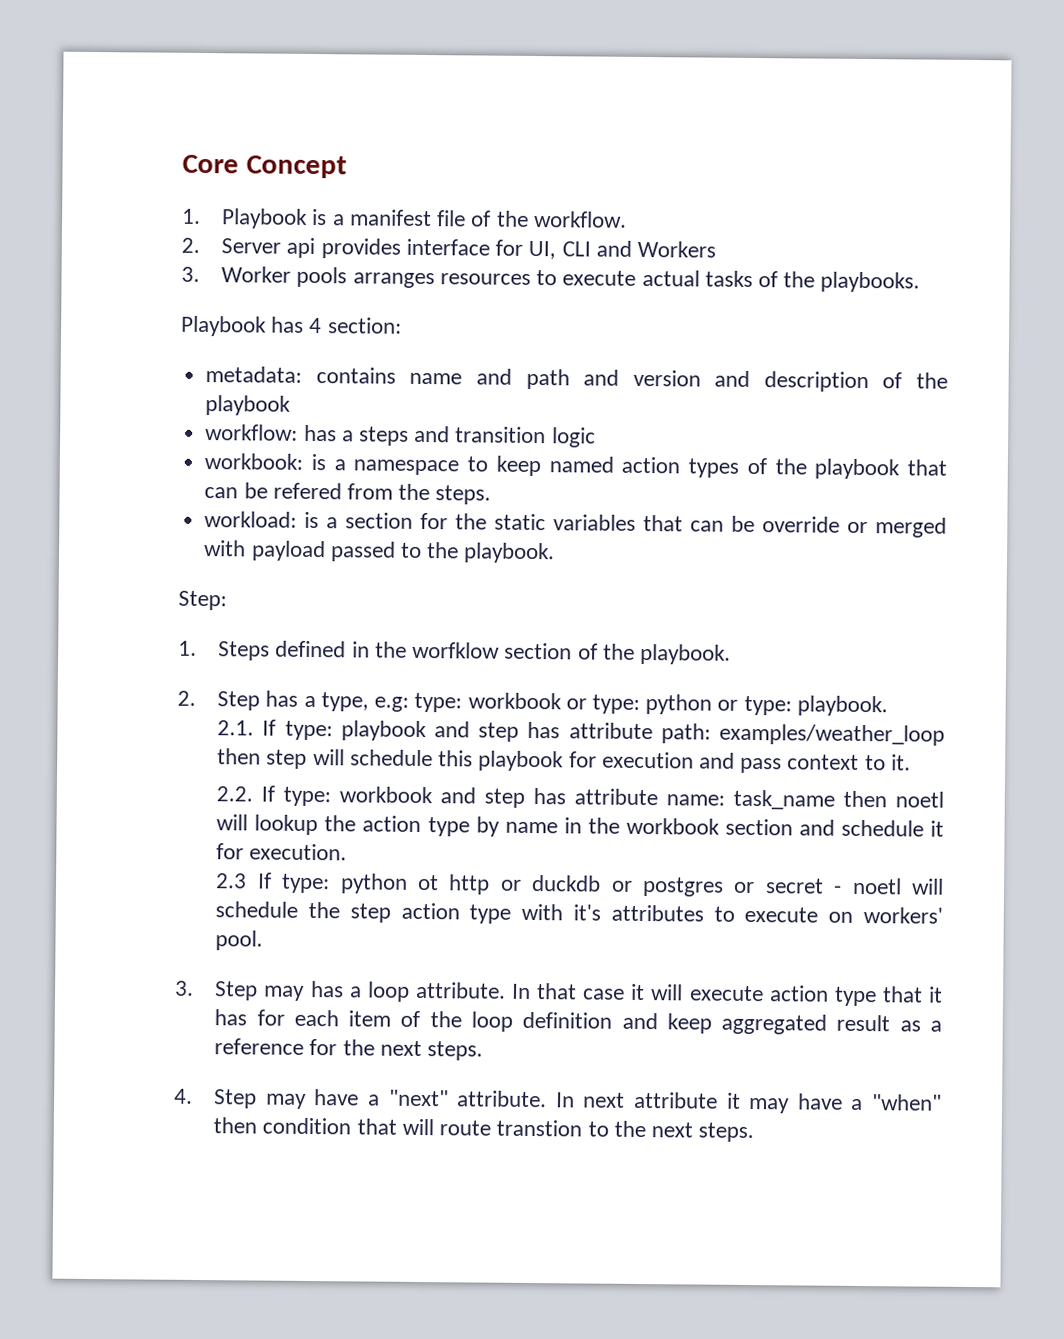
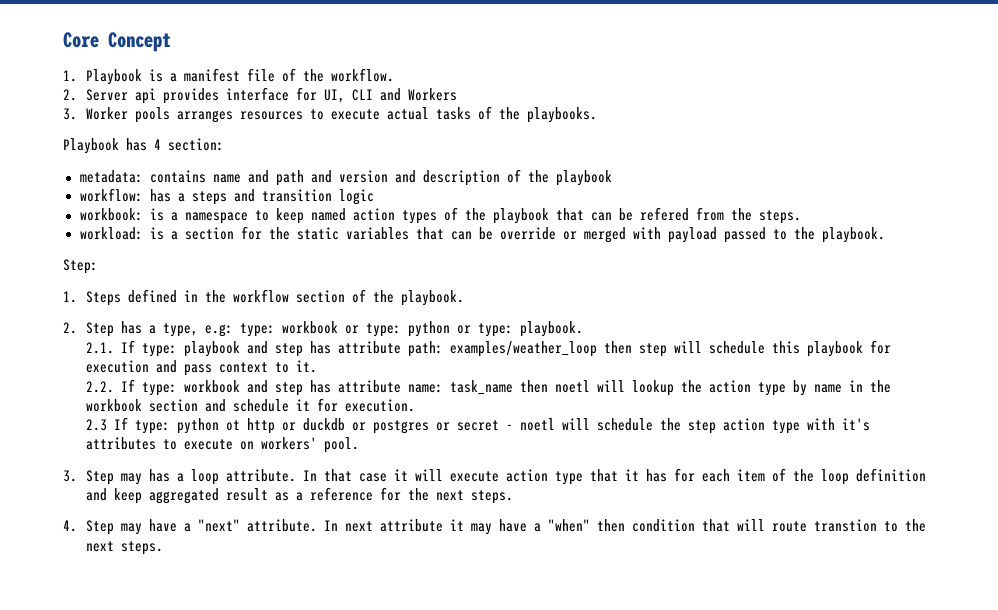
[412,641,501,659] worfklow -> [233,289,290,303] workflow

